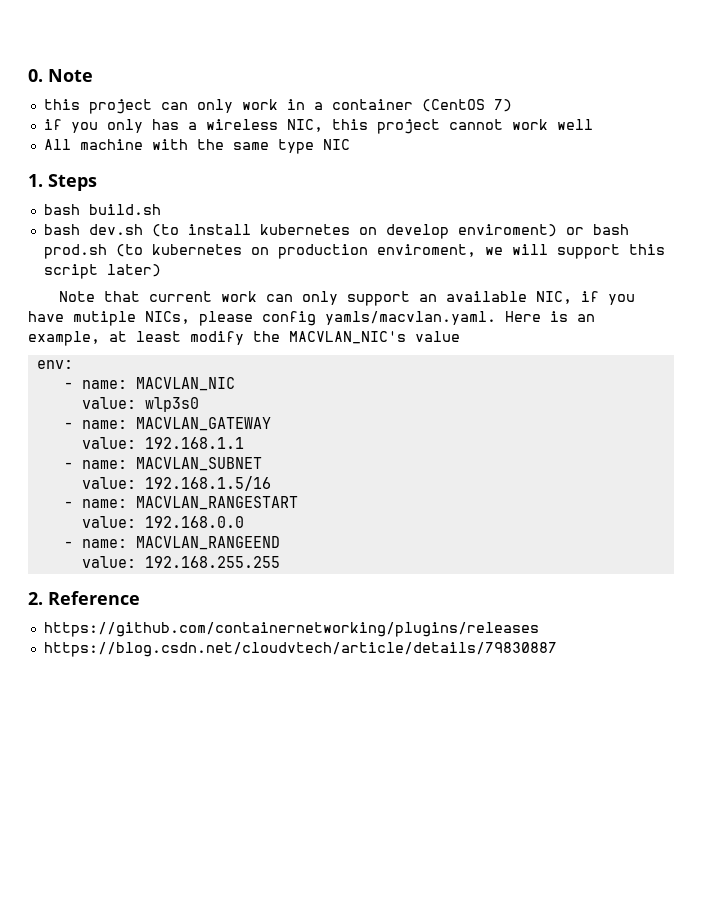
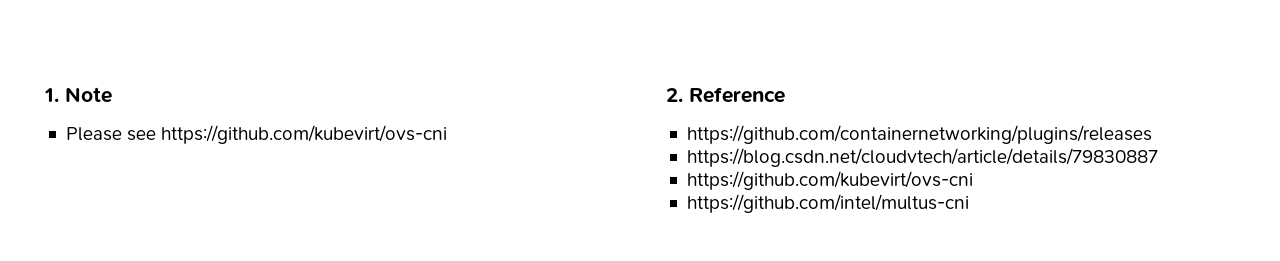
[28,69,43,82] 0. -> [44,88,59,102] 1.
[43,99,512,114] [43,119,593,134] [43,139,350,154] [28,174,97,191] [43,204,161,215] [43,224,629,239] [43,244,665,259] [43,264,161,279] [58,291,635,306] [28,311,595,326] [28,331,460,346] [36,360,73,369] [63,377,235,391] [81,397,199,412] [63,417,271,431] [81,437,244,449] [63,457,262,471] [81,476,271,491] [63,496,298,510] [81,516,244,528] [63,536,280,550] [81,556,280,568] this project can only work in a container (CentOS 7) // if you only has a wireless NIC, this project cannot work well // All machine with the same type NIC // 1. Steps // bash build.sh // bash dev.sh (to install kubernetes on develop enviroment) or bash prod.sh (to kubernetes on production enviroment, we will support this script later) // Note that current work can only support an available NIC, if you have mutiple NICs, please config yamls/macvlan.yaml. Here is an example, at least modify the MACVLAN_NIC's value // env: // - name: MACVLAN_NIC // value: wlp3s0 // - name: MACVLAN_GATEWAY // value: 192.168.1.1 // - name: MACVLAN_SUBNET // value: 192.168.1.5/16 // - name: MACVLAN_RANGESTART // value: 192.168.0.0 // - name: MACVLAN_RANGEEND // value: 192.168.255.255 -> [65,125,448,144] Please see https://github.com/kubevirt/ovs-cni
(557, 649) none -> [686,171,973,190] [686,194,969,213] // https://github.com/kubevirt/ovs-cni // https://github.com/intel/multus-cni

